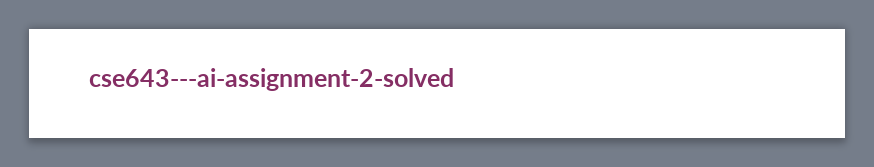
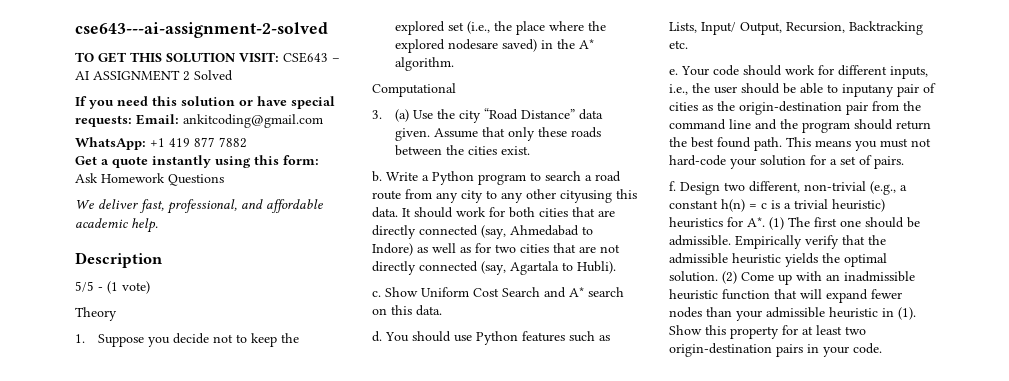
(454, 79) none -> [75,52,340,63] [75,70,233,81] [75,96,335,109] [75,114,323,128] [75,137,247,150] [75,155,319,168] [75,173,224,186] [75,199,323,214] [75,218,158,233] [75,252,163,268] [75,281,150,294] [75,307,117,321] [75,333,300,347] [395,21,607,35] [395,39,595,53] [395,57,455,71] [372,83,456,97] [372,108,604,123] [395,127,602,141] [395,145,531,156] [372,171,621,185] [372,189,637,203] [372,207,615,218] [372,225,593,239] [372,243,620,256] [372,261,616,275] [372,287,624,298] [372,305,442,316] [372,331,610,345] [669,21,923,35] [669,40,688,49] [669,65,928,79] [669,83,936,97] [669,101,921,115] [669,119,931,133] [669,137,931,151] [669,155,904,169] [669,181,907,195] [669,199,885,212] [669,217,920,230] [669,235,886,249] [669,253,887,267] [669,271,915,285] [669,289,902,303] [669,307,916,321] [669,325,866,339] [669,343,882,357] // TO GET THIS SOLUTION VISIT: CSE643 – AI ASSIGNMENT 2 Solved // If you need this solution or have special requests: Email: ankitcoding@gmail.com // WhatsApp: +1 419 877 7882 // Get a quote instantly using this form: Ask Homework Questions // We deliver fast, professional, and affordable academic help. // Description // 5/5 - (1 vote) // Theory // 1. Suppose you decide not to keep the explored set (i.e., the place where the explored nodesare saved) in the A* algorithm. // Computational // 3. (a) Use the city “Road Distance” data given. Assume that only these roads between the cities exist. // b. Write a Python program to search a road route from any city to any other cityusing this data. It should work for both cities that are directly connected (say, Ahmedabad to Indore) as well as for two cities that are not directly connected (say, Agartala to Hubli). // c. Show Uniform Cost Search and A* search on this data. // d. You should use Python features such as Lists, Input/ Output, Recursion, Backtracking etc. // e. Your code should work for different inputs, i.e., the user should be able to inputany pair of cities as the origin-destination pair from the command line and the program should return the best found path. This means you must not hard-code your solution for a set of pairs. // f. Design two different, non-trivial (e.g., a constant h(n) = c is a trivial heuristic) heuristics for A*. (1) The first one should be admissible. Empirically verify that the admissible heuristic yields the optimal solution. (2) Come up with an inadmissible heuristic function that will expand fewer nodes than your admissible heuristic in (1). Show this property for at least two origin-destination pairs in your code.

